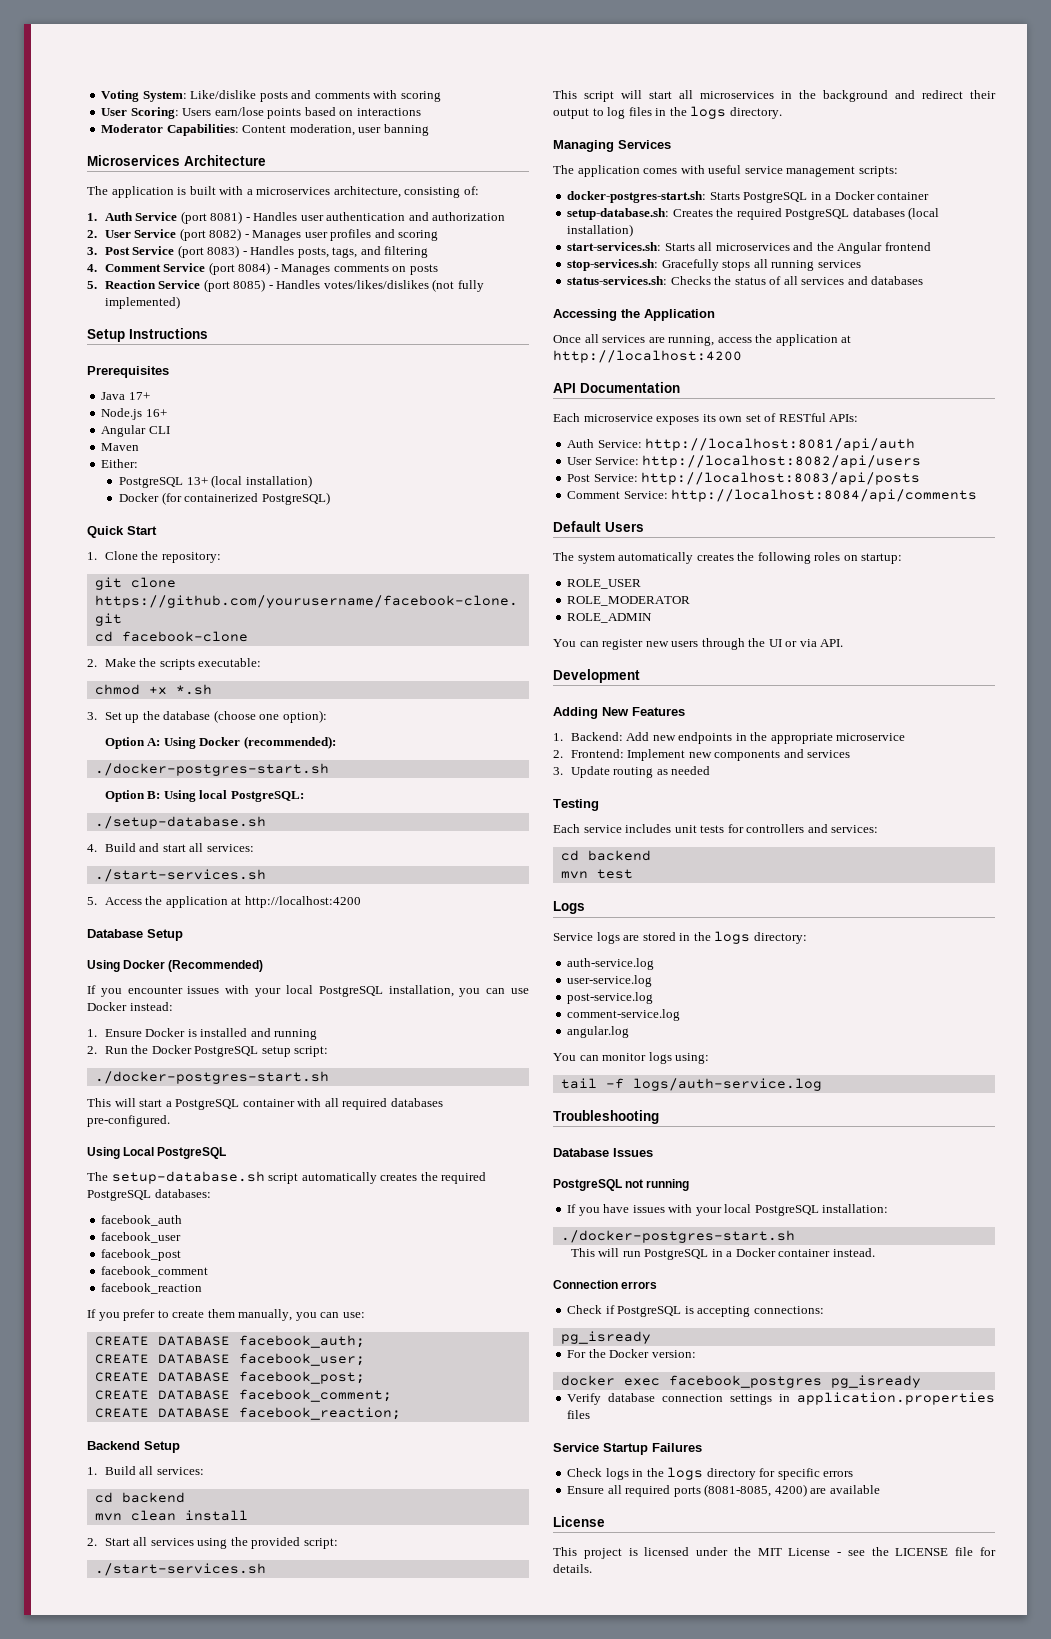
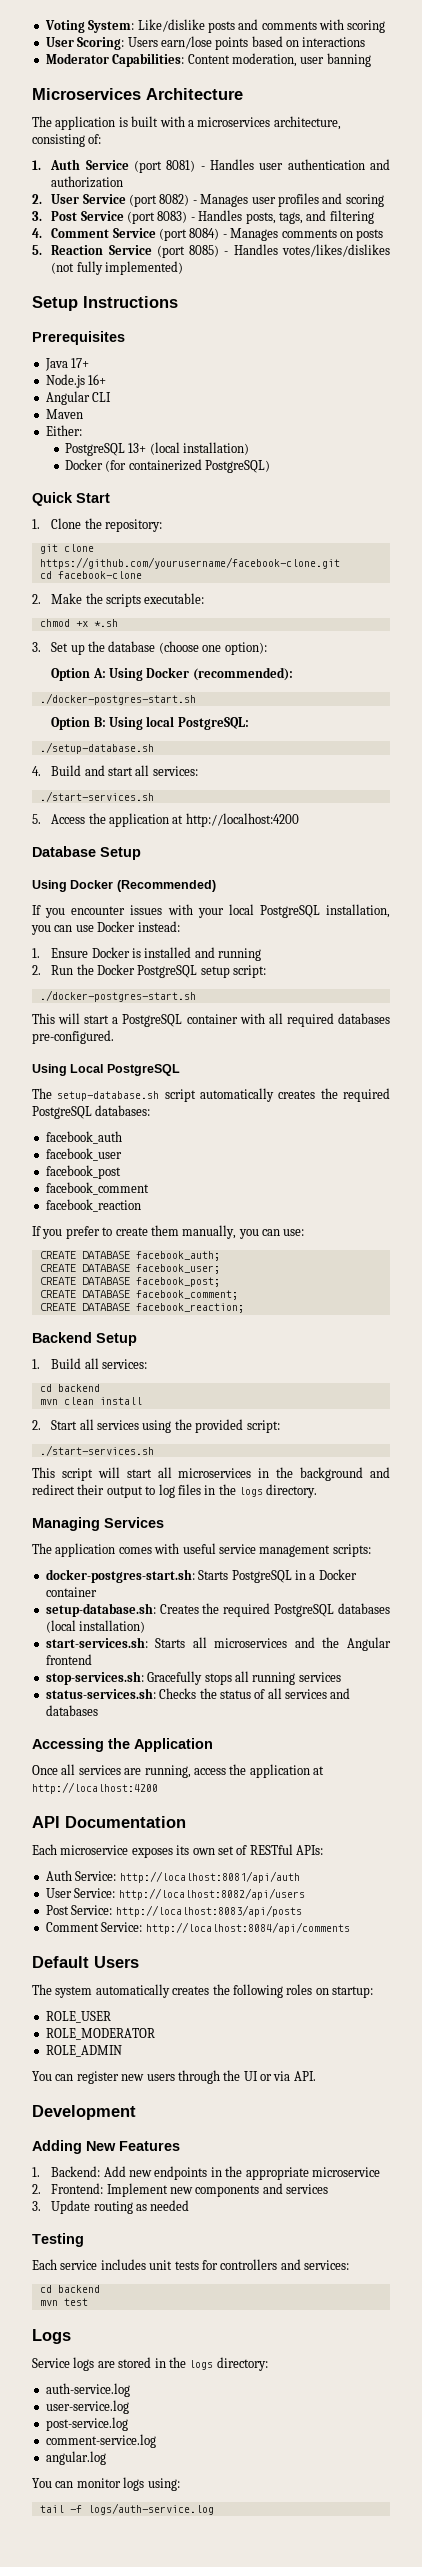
[553,1110,659,1124] [553,1148,653,1157] [553,1179,690,1191] [567,1204,889,1216] [560,1230,795,1243] [570,1248,875,1260] [553,1280,658,1289] [567,1305,824,1317] [560,1331,651,1344] [567,1349,696,1358] [560,1375,921,1388] [567,1392,995,1405] [567,1410,591,1419] [553,1443,702,1455] [567,1467,854,1480] [567,1484,880,1497] [553,1516,605,1527] [553,1547,996,1559] [553,1564,592,1573] // Troubleshooting // Database Issues // PostgreSQL not running // If you have issues with your local PostgreSQL installation: // ./docker-postgres-start.sh // This will run PostgreSQL in a Docker container instead. // Connection errors // Check if PostgreSQL is accepting connections: // pg_isready // For the Docker version: // docker exec facebook_postgres pg_isready // Verify database connection settings in application.properties files // Service Startup Failures // Check logs in the logs directory for specific errors // Ensure all required ports (8081-8085, 4200) are available // License // This project is licensed under the MIT License - see the LICENSE file for details. -> (214, 2509) none

